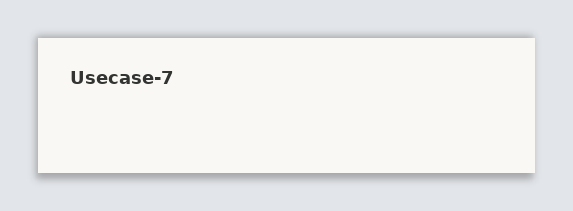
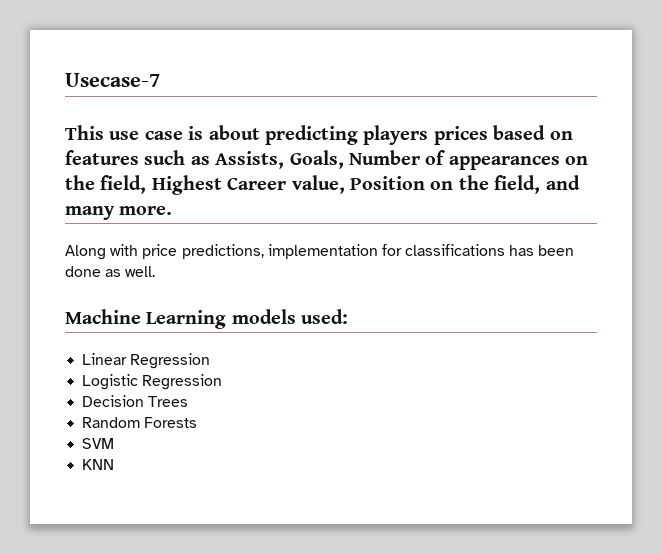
(174, 77) none -> [65,125,573,145] [65,150,589,170] [65,175,580,195] [65,206,173,220] [65,244,575,260] [65,266,156,277] [65,309,349,329] [82,353,211,369] [82,374,223,390] [82,395,189,407] [82,417,198,428] [82,438,115,449] [82,459,115,470] // This use case is about predicting players prices based on features such as Assists, Goals, Number of appearances on the field, Highest Career value, Position on the field, and many more. // Along with price predictions, implementation for classifications has been done as well. // Machine Learning models used: // Linear Regression // Logistic Regression // Decision Trees // Random Forests // SVM // KNN

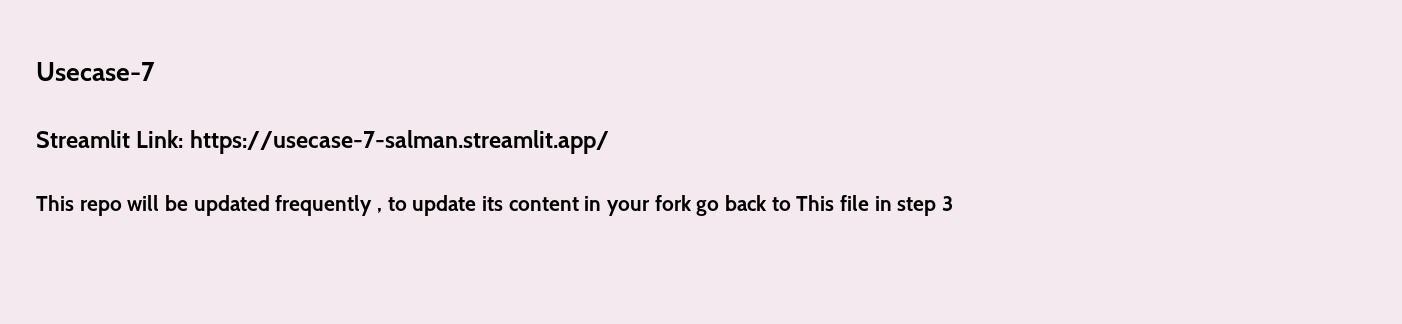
[65,125,573,145] [65,150,589,170] [65,175,580,195] [65,206,173,220] [65,244,575,260] [65,266,156,277] [65,309,349,329] [82,353,211,369] [82,374,223,390] [82,395,189,407] [82,417,198,428] [82,438,115,449] [82,459,115,470] This use case is about predicting players prices based on features such as Assists, Goals, Number of appearances on the field, Highest Career value, Position on the field, and many more. // Along with price predictions, implementation for classifications has been done as well. // Machine Learning models used: // Linear Regression // Logistic Regression // Decision Trees // Random Forests // SVM // KNN -> [36,130,609,154] [36,195,954,216] Streamlit Link: https://usecase-7-salman.streamlit.app/ // This repo will be updated frequently , to update its content in your fork go back to This file in step 3

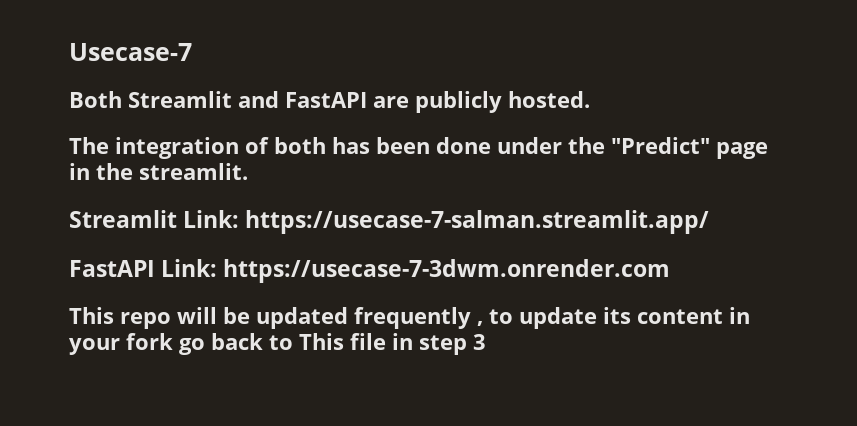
(155, 71) none -> [69,91,590,113] [69,137,768,159] [69,163,248,180] // Both Streamlit and FastAPI are publicly hosted. // The integration of both has been done under the "Predict" page in the streamlit.
(609, 142) none -> [69,259,671,283] // FastAPI Link: https://usecase-7-3dwm.onrender.com

